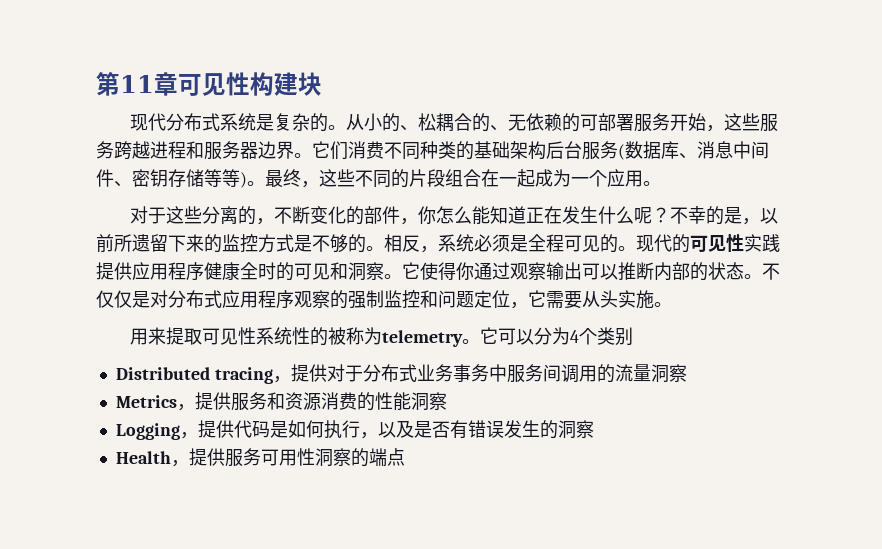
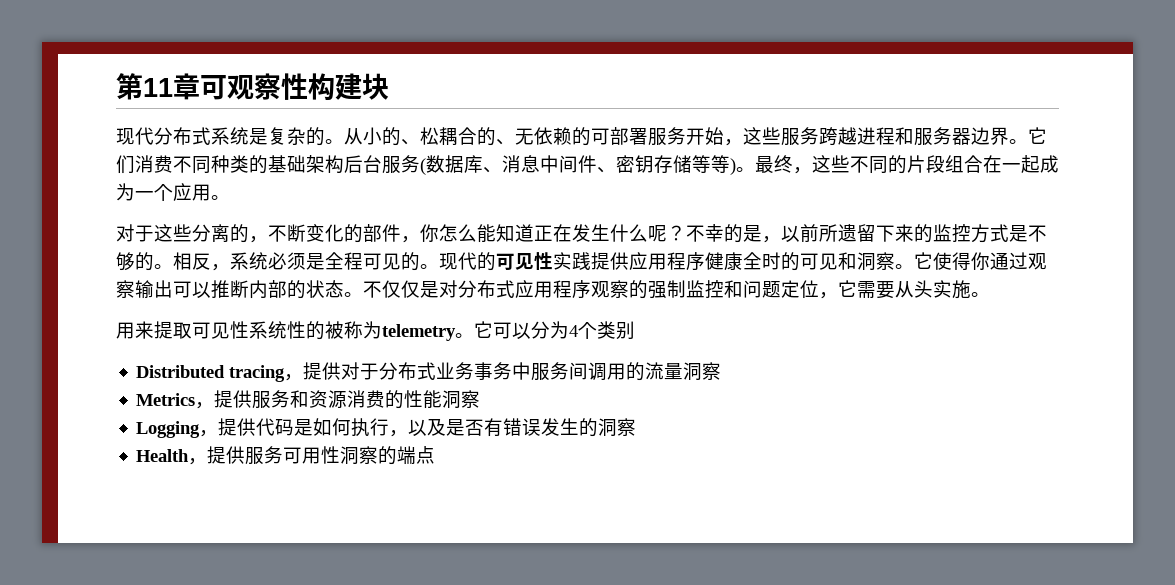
[202,73,226,96] 见 -> [227,73,281,100] 观察

